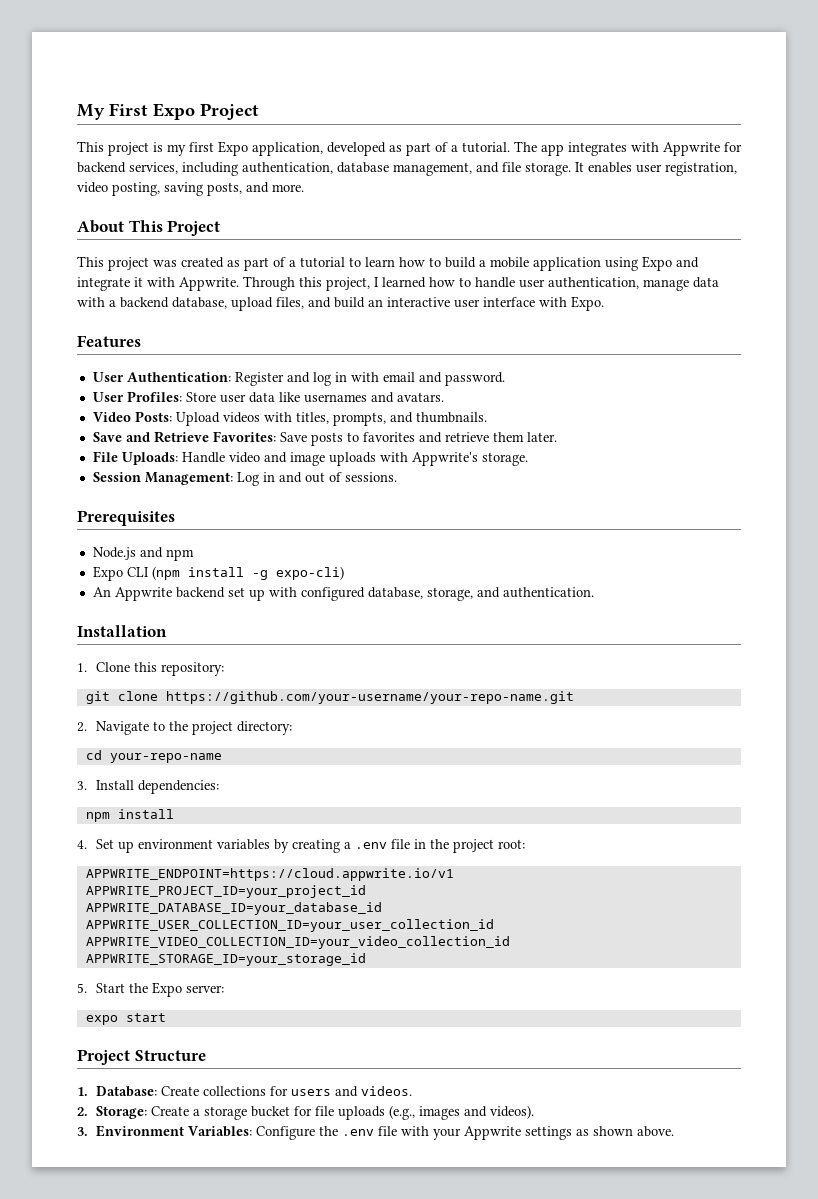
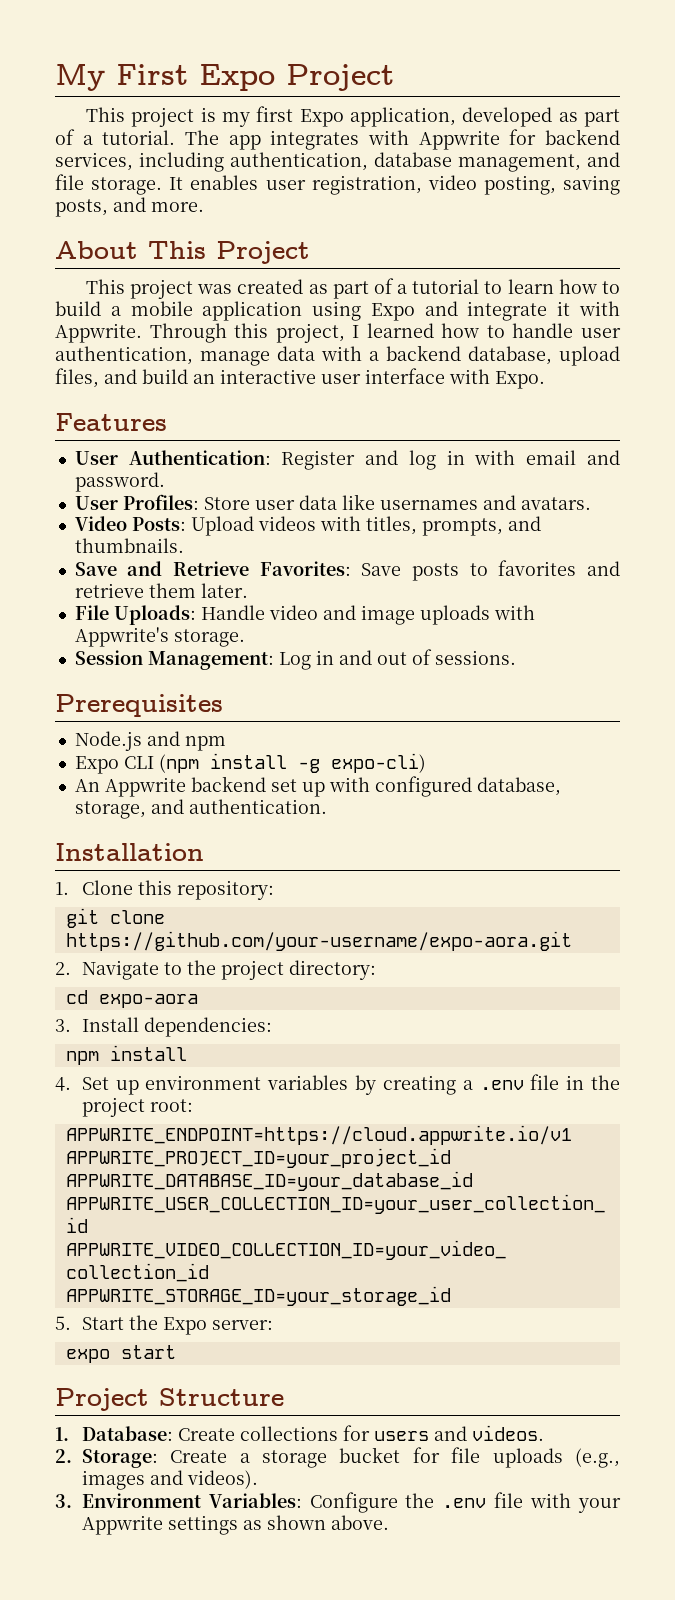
[165,691,574,704] https://github.com/your-username/your-repo-name.git -> [65,931,572,951] https://github.com/your-username/expo-aora.git
[109,753,222,763] your-repo-name -> [98,994,198,1008] expo-aora

